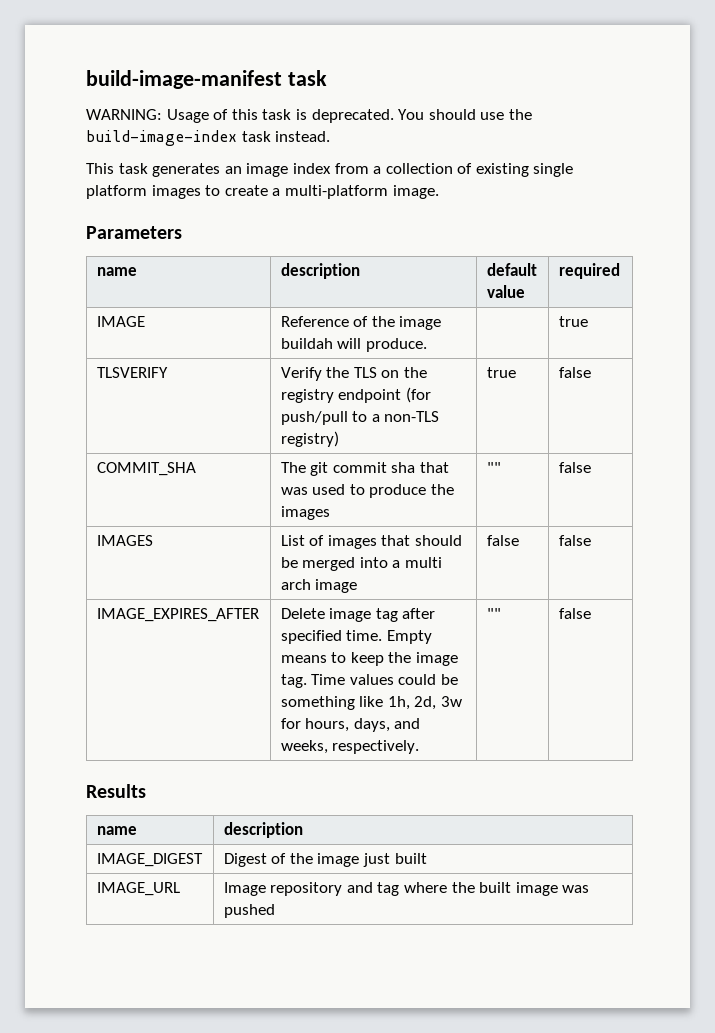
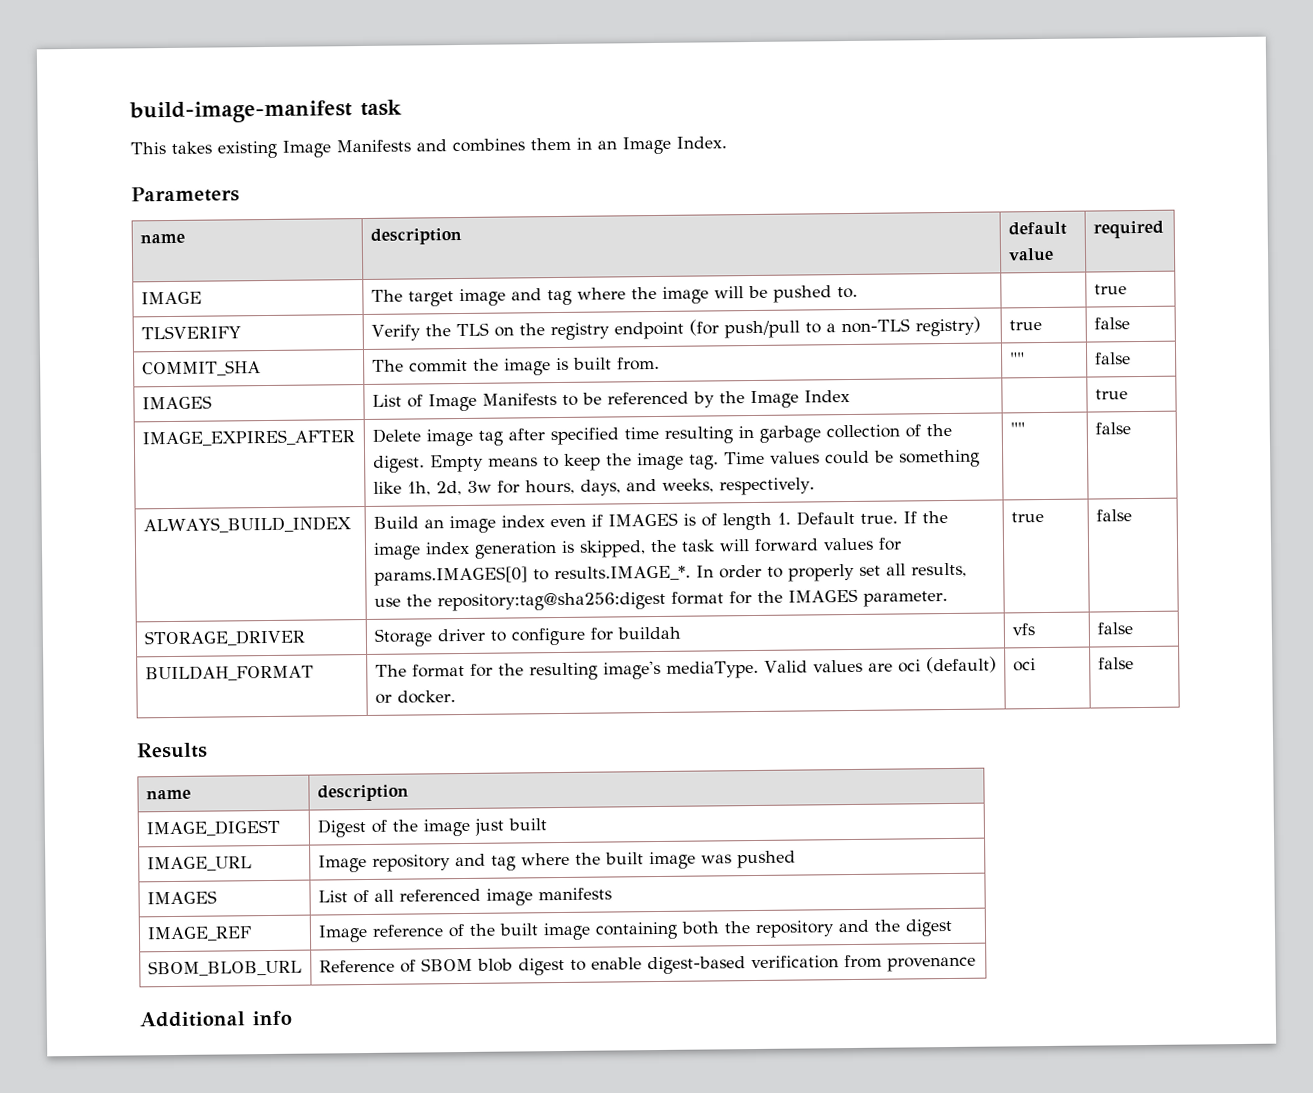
[86,109,532,123] [86,130,331,146] [86,163,574,177] [86,185,439,199] WARNING: Usage of this task is deprecated. You should use the build-image-index task instead. // This task generates an image index from a collection of existing single platform images to create a multi-platform image. -> [130,136,727,159] This takes existing Image Manifests and combines them in an Image Index.
[280,316,442,330] [280,338,427,352] Reference of the image buildah will produce. -> [370,285,858,307] The target image and tag where the image will be pushed to.
[310,462,449,476] [280,484,454,498] [280,506,330,520] git commit sha that was used to produce the images -> [408,356,660,376] commit the image is built from.
[327,535,462,549] [280,557,442,571] [280,579,358,593] [486,535,519,546] [558,535,591,546] images that should be merged into a multi arch image | false | false -> [427,390,850,412] [1094,389,1128,400] Image Manifests to be referenced by the Image Index | | true
[346,630,383,641] time. -> [623,423,952,444] [372,455,425,473] time resulting in garbage collection of the digest.
(591, 613) none -> [142,516,352,534] [372,510,948,534] [372,537,902,560] [373,562,967,586] [373,588,948,612] [1010,512,1044,523] [1095,509,1132,522] [143,629,305,647] [373,626,681,647] [1011,623,1035,636] [1096,622,1133,635] [144,664,314,682] [374,656,997,681] [374,690,456,704] [1012,658,1036,672] [1097,657,1134,670] // ALWAYS_BUILD_INDEX | Build an image index even if IMAGES is of length 1. Default true. If the image index generation is skipped, the task will forward values for params.IMAGES[0] to results.IMAGE_*. In order to properly set all results, use the repository:tag@sha256:digest format for the IMAGES parameter. | true | false // STORAGE_DRIVER | Storage driver to configure for buildah | vfs | false // BUILDAH_FORMAT | The format for the resulting image's mediaType. Valid values are oci (default) or docker. | oci | false
(275, 911) none -> [146,890,217,905] [317,887,612,906] [146,926,252,942] [317,918,953,943] [147,959,302,977] [318,954,976,976] [139,1010,292,1028] // IMAGES | List of all referenced image manifests // IMAGE_REF | Image reference of the built image containing both the repository and the digest // SBOM_BLOB_URL | Reference of SBOM blob digest to enable digest-based verification from provenance // Additional info

